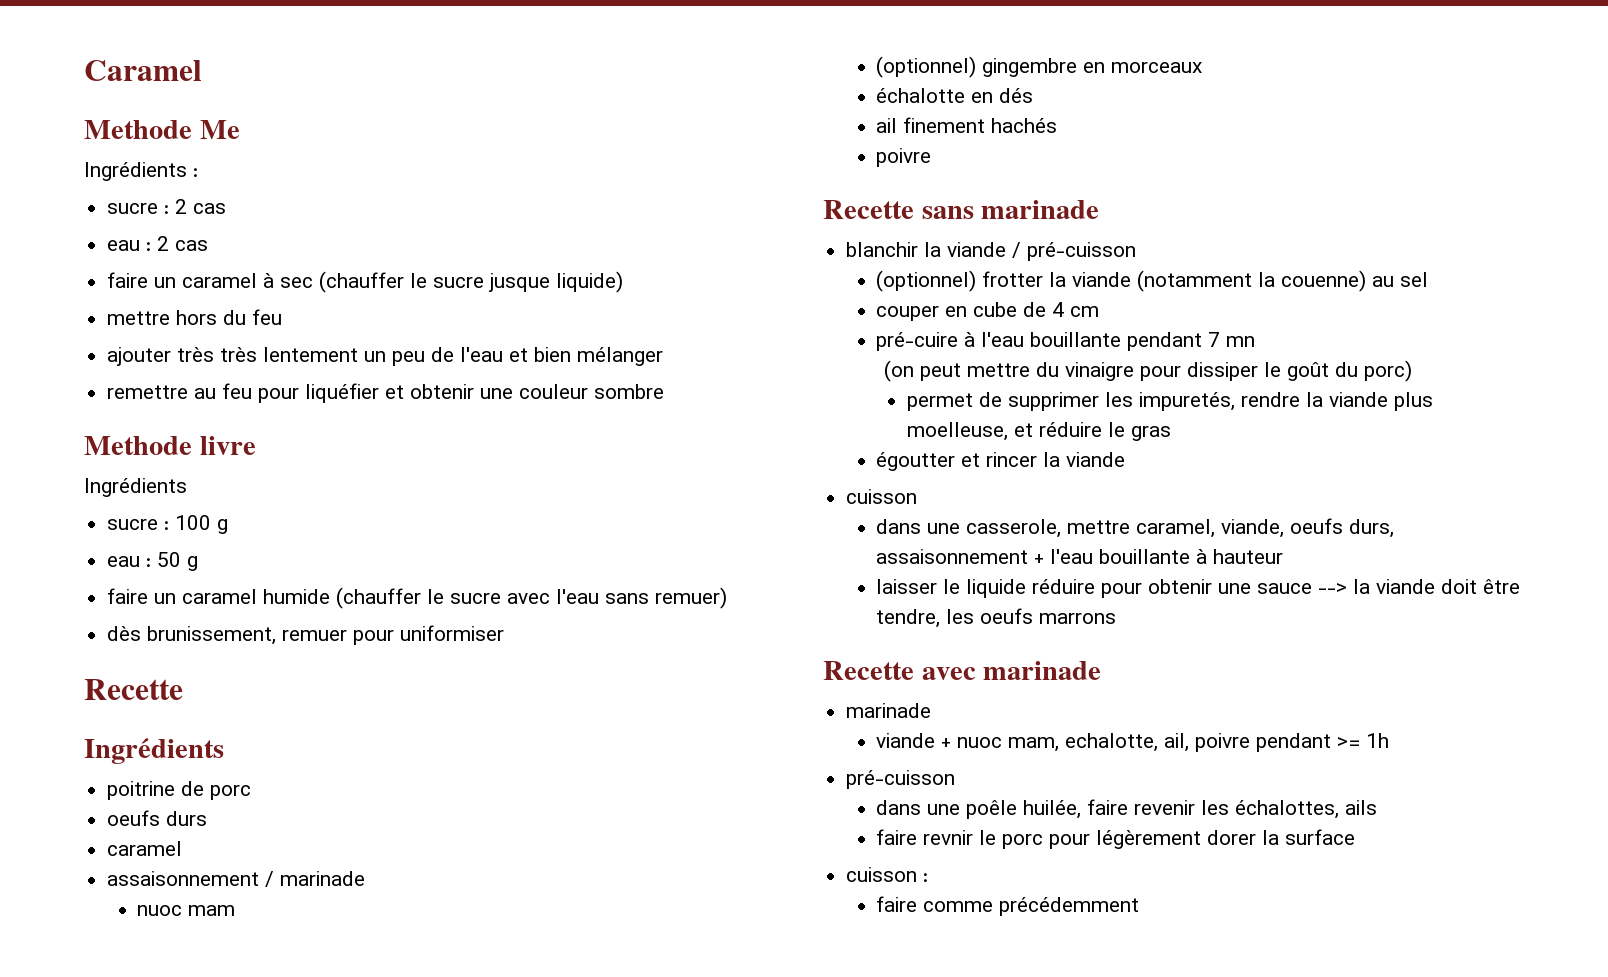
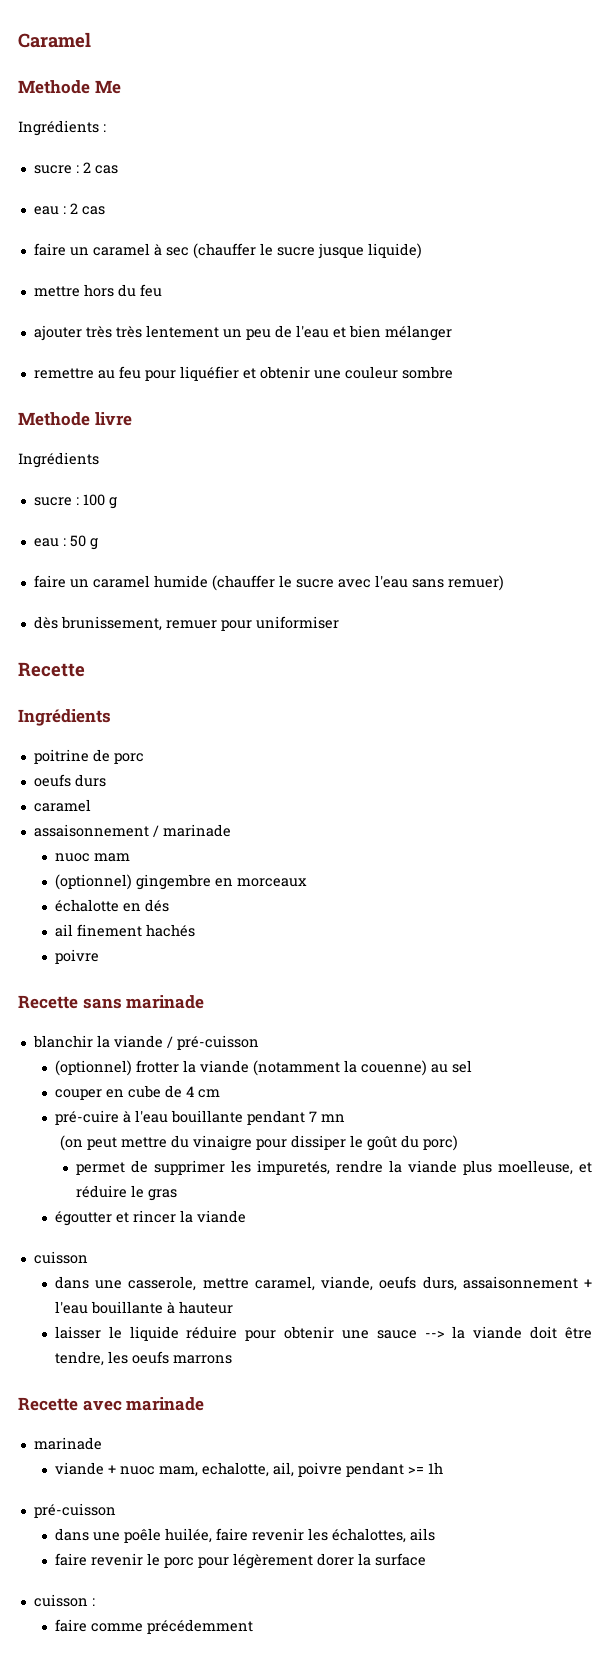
[923,830,974,845] revnir -> [90,1553,143,1566] revenir

